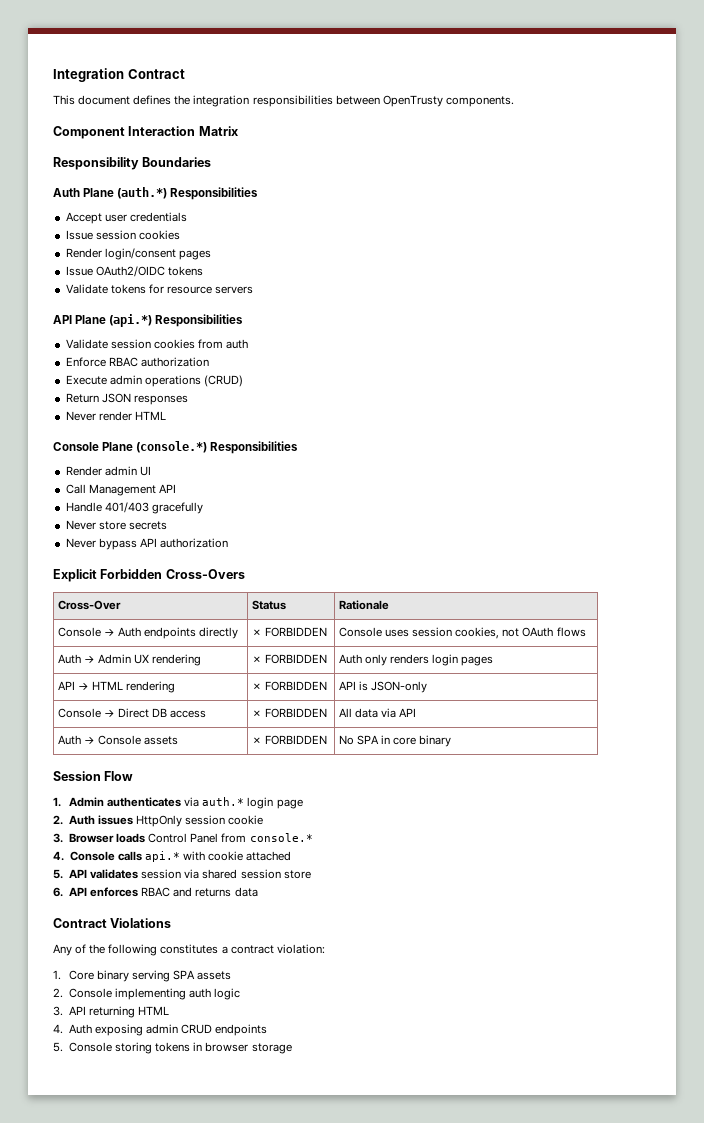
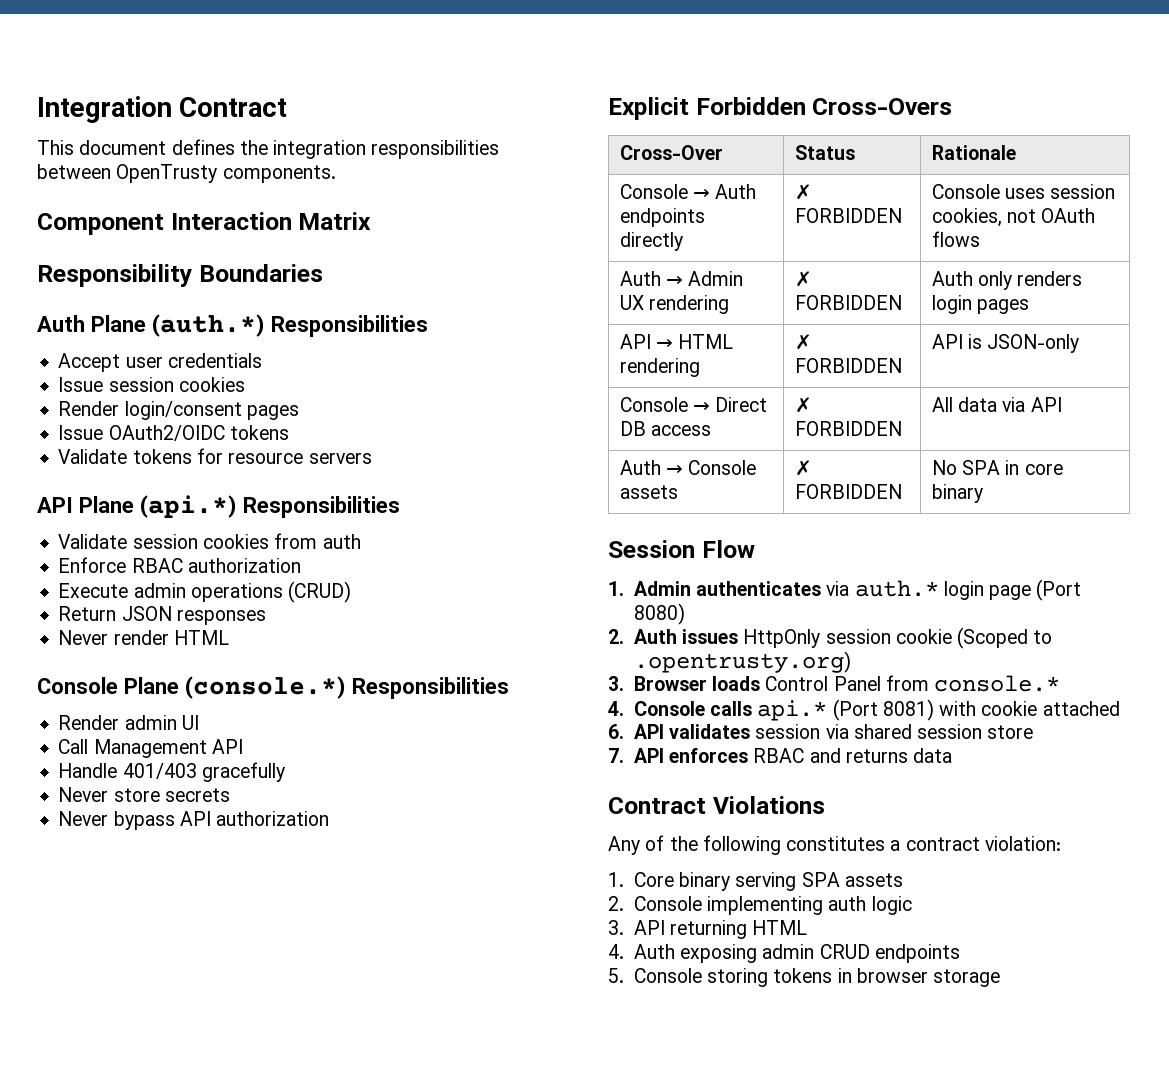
(303, 804) none -> [1036,579,1082,601] [633,603,685,625] (Port 8080)
(264, 820) none -> [957,627,1053,649] [633,651,851,673] (Scoped to .opentrusty.org)
(180, 856) none -> [832,699,934,721] (Port 8081)
[53,869,63,879] 5. -> [608,724,624,739] 6.
[53,887,63,897] 6. -> [608,748,624,763] 7.

